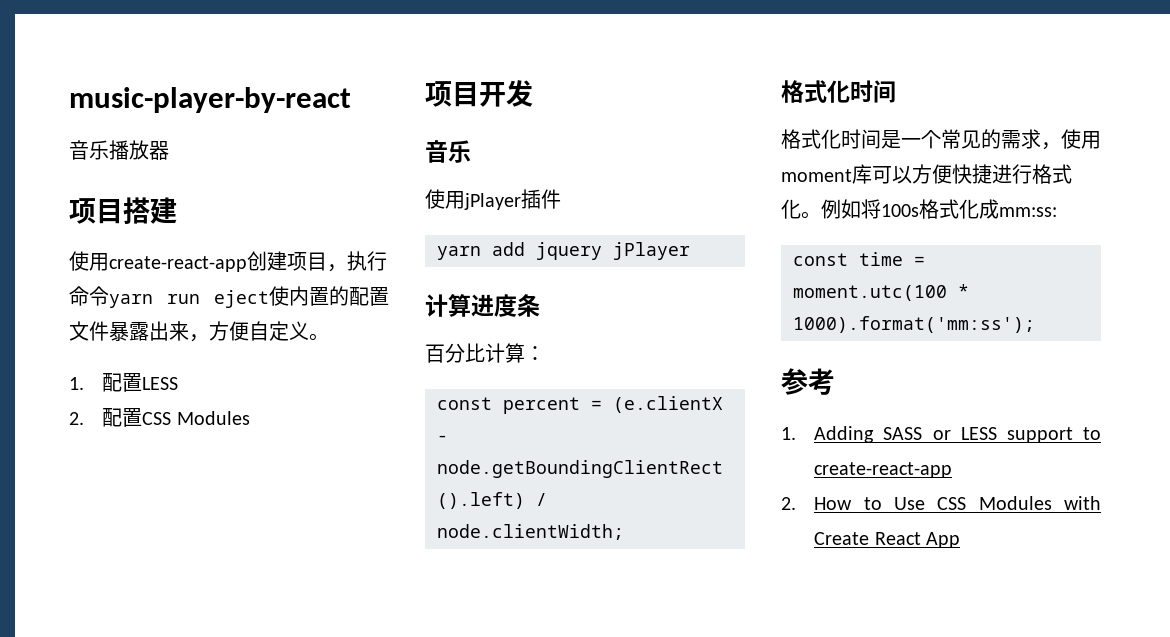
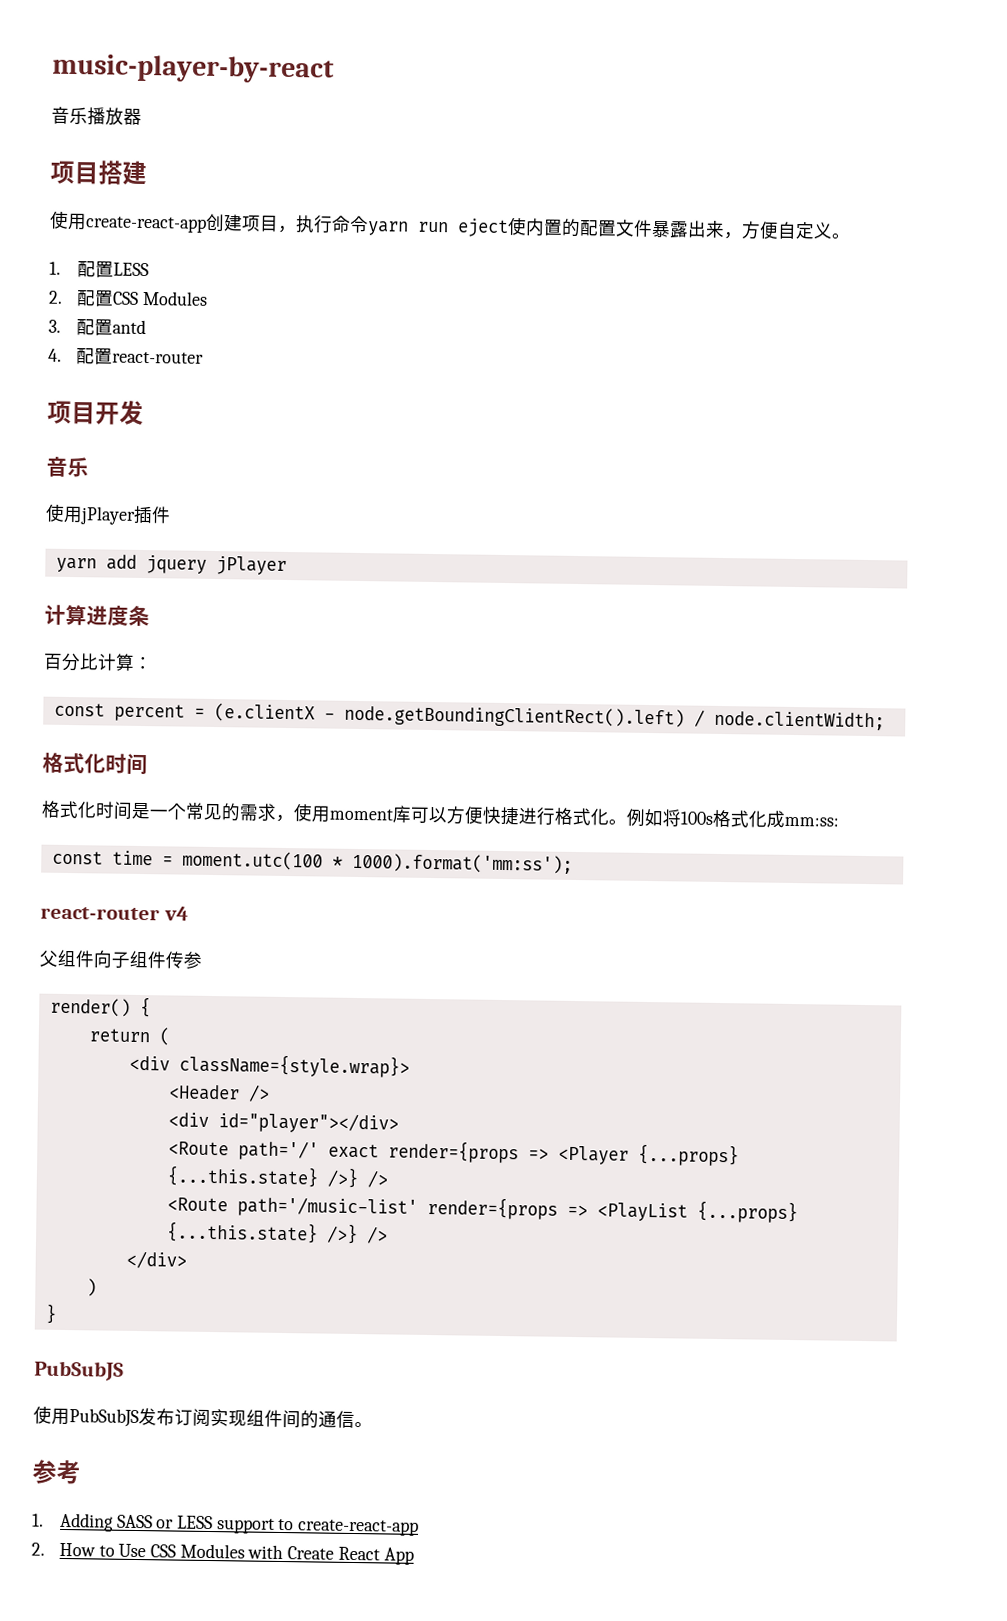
(250, 418) none -> [48,319,146,336] [48,348,204,365] // 3.配置antd // 4.配置react-router
(1035, 324) none -> [40,906,189,921] [39,949,203,969] [49,996,151,1018] [88,1027,170,1046] [128,1053,410,1078] [167,1084,270,1102] [167,1112,399,1134] [167,1140,739,1167] [166,1165,389,1189] [166,1196,798,1224] [166,1221,388,1245] [125,1250,187,1269] [85,1278,97,1297] [44,1303,57,1324] [34,1360,124,1381] [33,1405,373,1429] // react-router v4 // 父组件向子组件传参 // render() { // return ( // <div className={style.wrap}> // <Header /> // <div id="player"></div> // <Route path='/' exact render={props => <Player {...props} {...this.state} />} /> // <Route path='/music-list' render={props => <PlayList {...props} {...this.state} />} /> // </div> // ) // } // PubSubJS // 使用PubSubJS发布订阅实现组件间的通信。

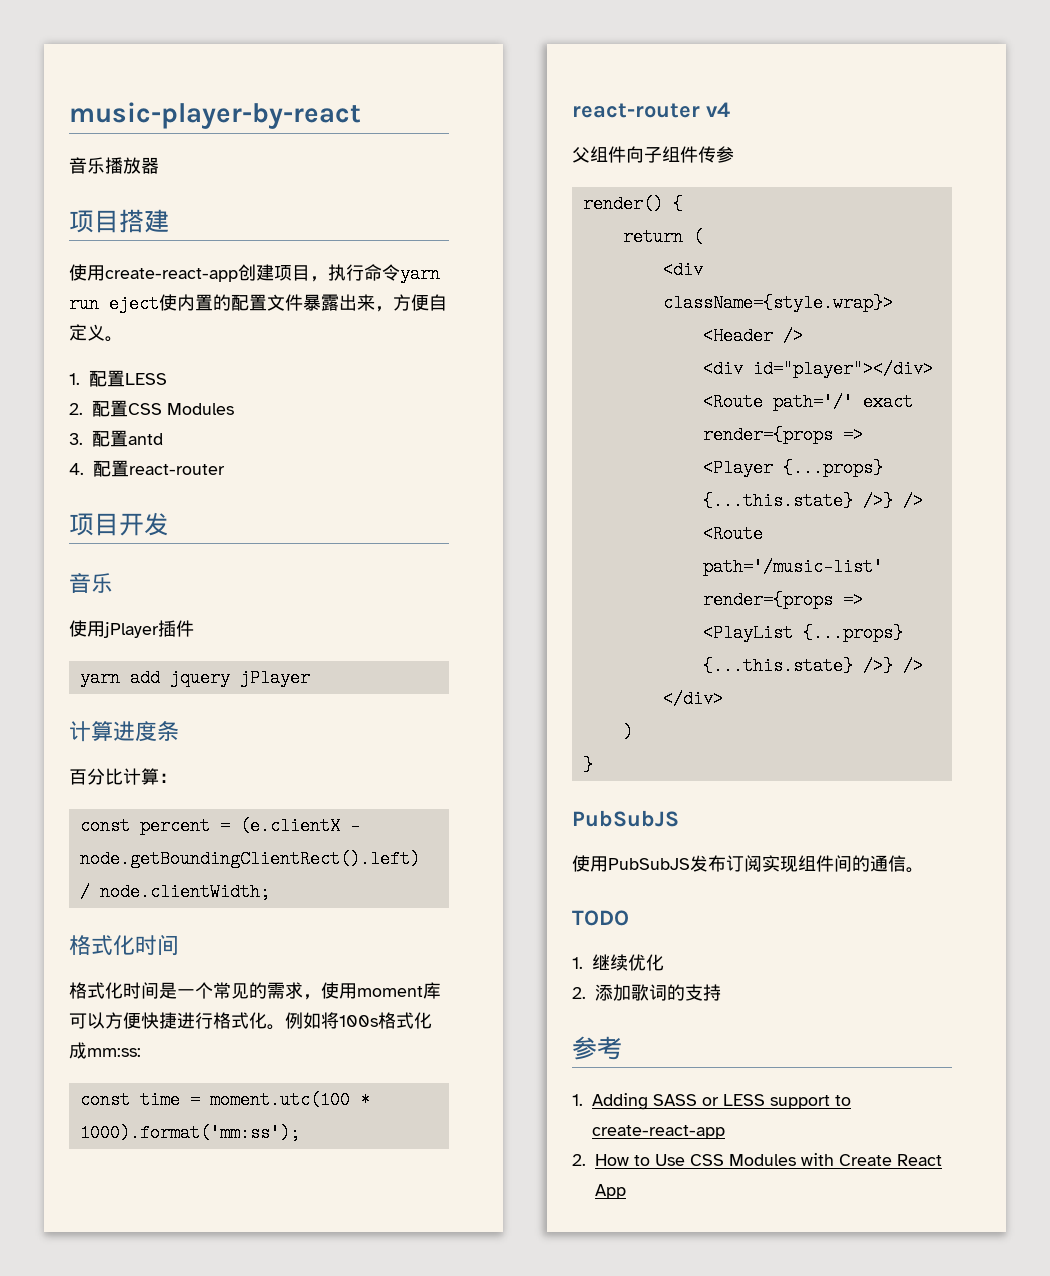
(373, 1425) none -> [572,910,629,926] [572,954,665,971] [572,984,721,1001] // TODO // 1.继续优化 // 2.添加歌词的支持

